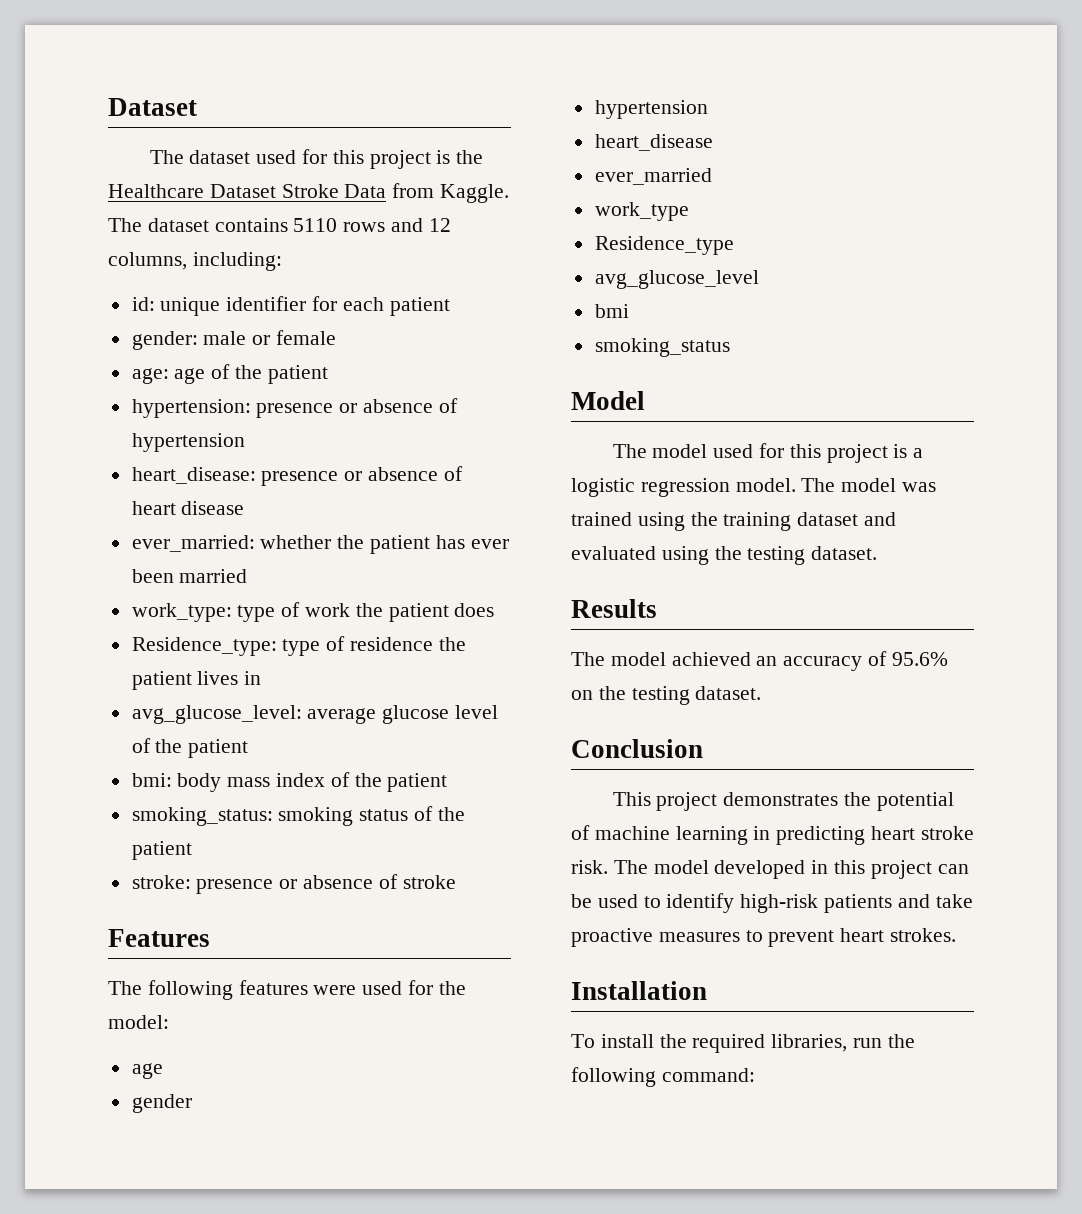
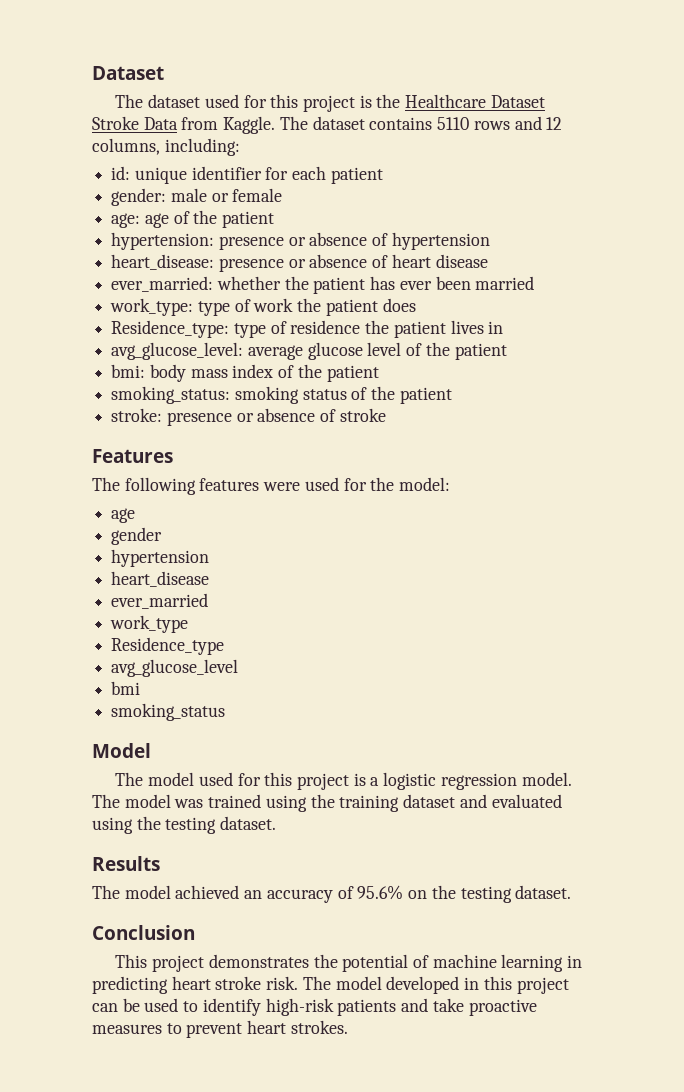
[571,981,707,1000] [571,1034,915,1053] [571,1067,755,1087] // Installation // To install the required libraries, run the following command: -> (348, 1027) none

